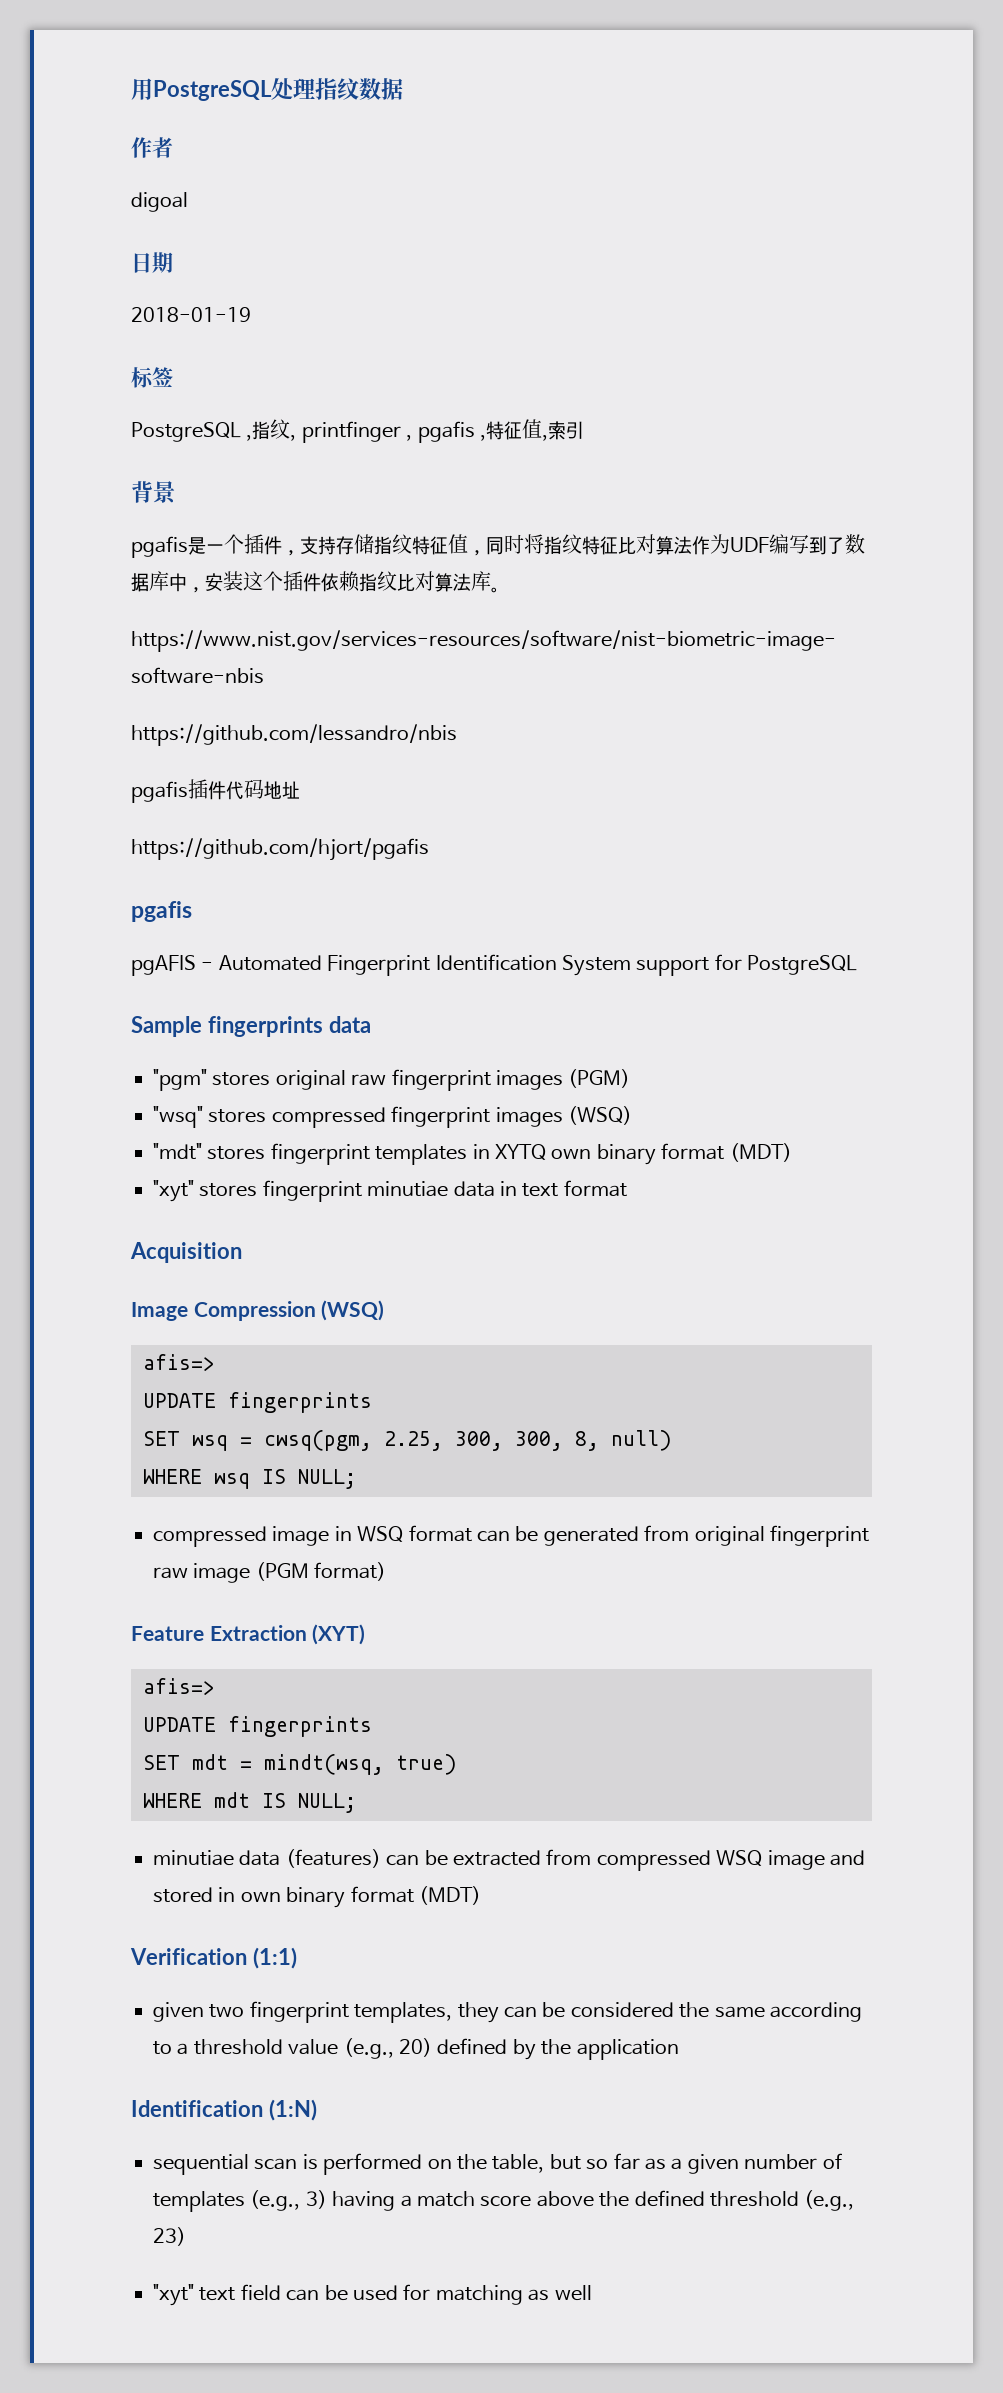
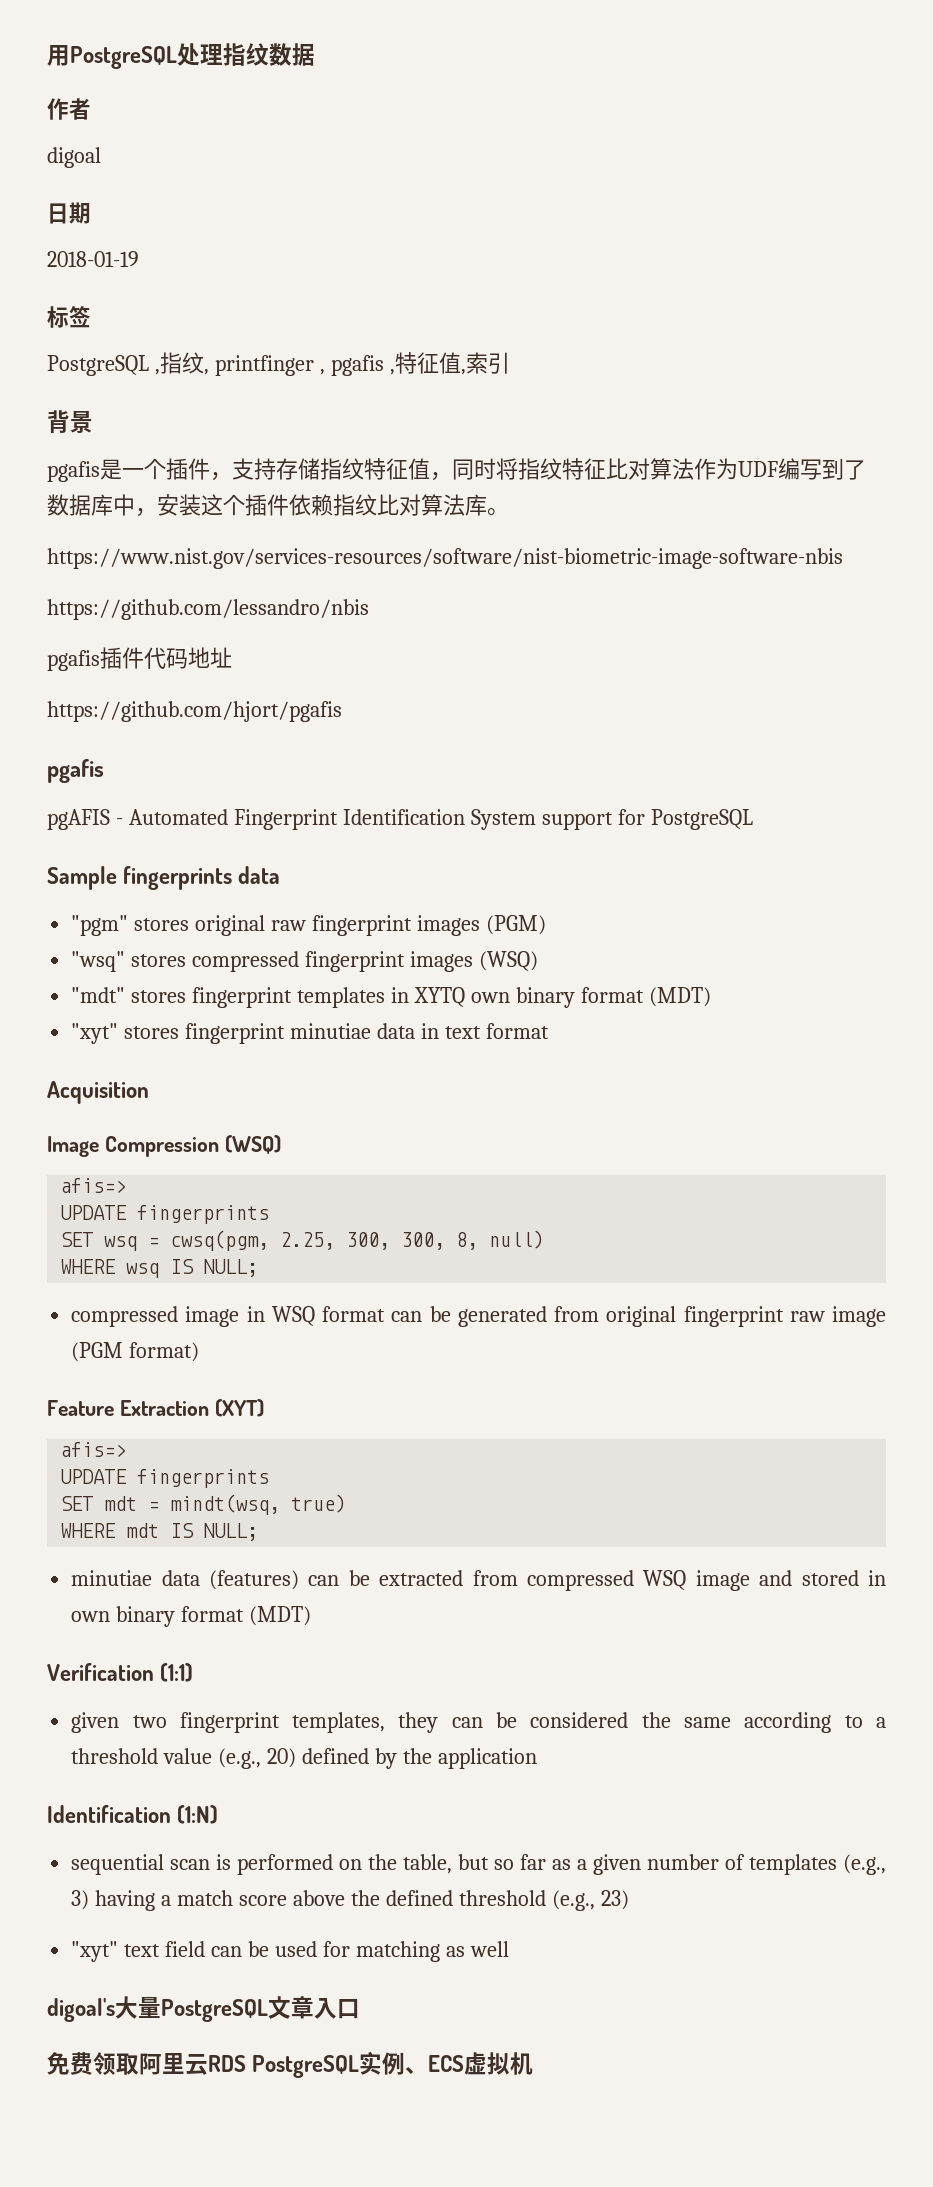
(592, 2293) none -> [47,1996,360,2022] [47,2051,534,2078] // digoal's大量PostgreSQL文章入口 // 免费领取阿里云RDS PostgreSQL实例、ECS虚拟机

